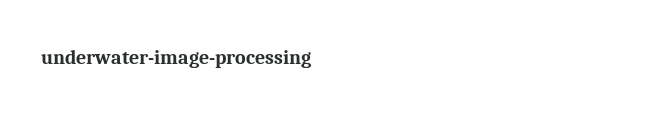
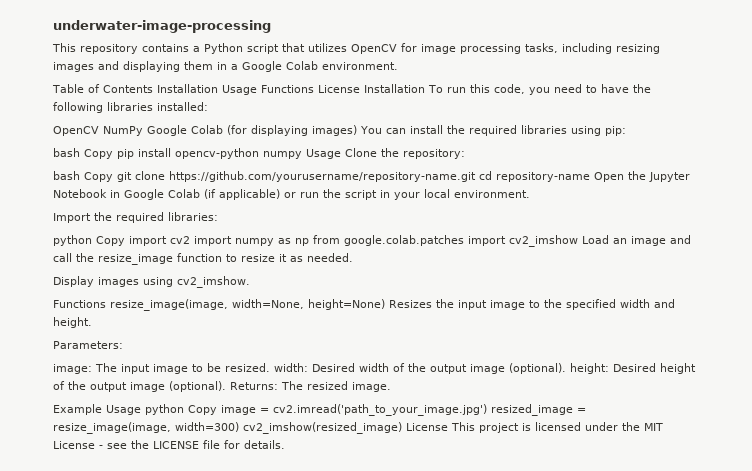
(311, 58) none -> [52,43,660,54] [53,61,398,72] [52,84,651,95] [53,102,208,113] [53,125,626,136] [53,148,465,159] [53,171,690,182] [53,189,530,200] [53,212,218,223] [53,235,691,247] [53,253,353,265] [53,276,250,288] [53,299,675,311] [53,317,92,328] [53,341,123,349] [53,363,696,374] [53,381,391,392] [53,404,586,416] [53,422,663,434] [53,440,285,449] // This repository contains a Python script that utilizes OpenCV for image processing tasks, including resizing images and displaying them in a Google Colab environment. // Table of Contents Installation Usage Functions License Installation To run this code, you need to have the following libraries installed: // OpenCV NumPy Google Colab (for displaying images) You can install the required libraries using pip: // bash Copy pip install opencv-python numpy Usage Clone the repository: // bash Copy git clone https://github.com/yourusername/repository-name.git cd repository-name Open the Jupyter Notebook in Google Colab (if applicable) or run the script in your local environment. // Import the required libraries: // python Copy import cv2 import numpy as np from google.colab.patches import cv2_imshow Load an image and call the resize_image function to resize it as needed. // Display images using cv2_imshow. // Functions resize_image(image, width=None, height=None) Resizes the input image to the specified width and height. // Parameters: // image: The input image to be resized. width: Desired width of the output image (optional). height: Desired height of the output image (optional). Returns: The resized image. // Example Usage python Copy image = cv2.imread('path_to_your_image.jpg') resized_image = resize_image(image, width=300) cv2_imshow(resized_image) License This project is licensed under the MIT License - see the LICENSE file for details.

